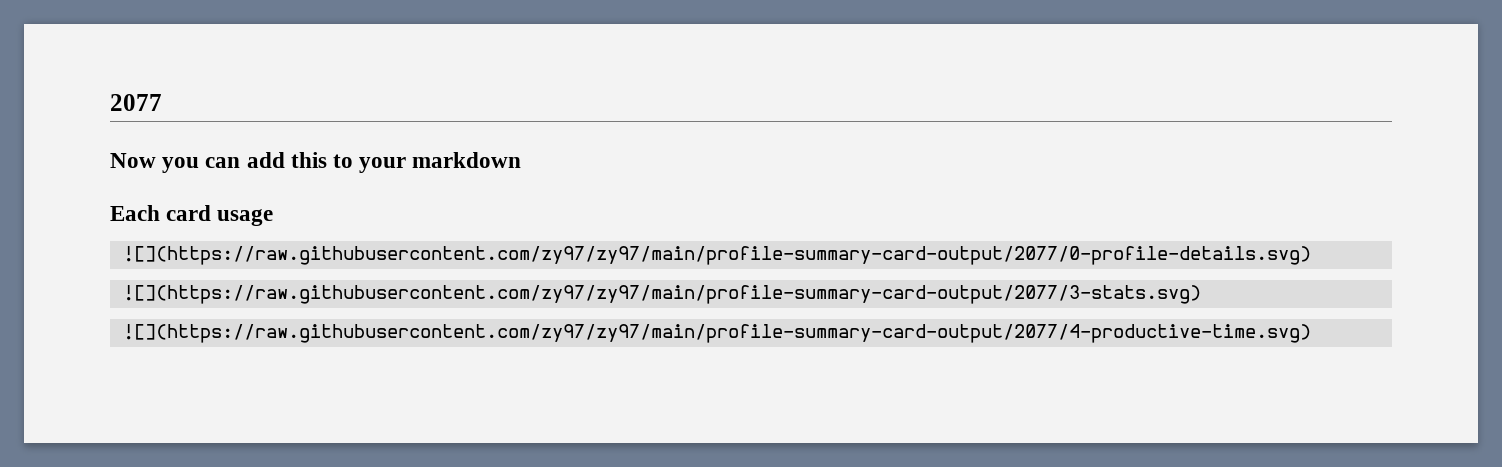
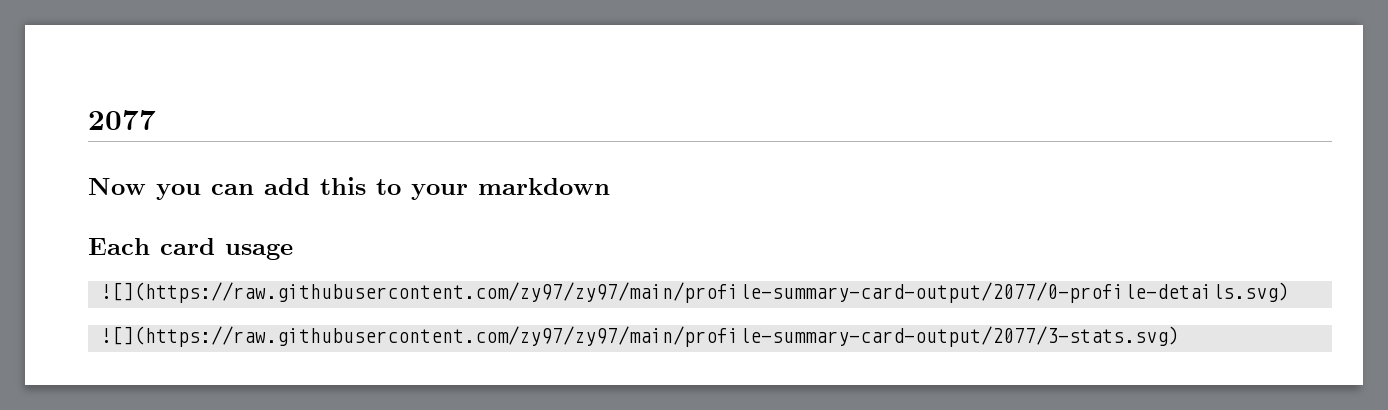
[122,324,1311,343] // ![](https://raw.githubusercontent.com/zy97/zy97/main/profile-summary-card-output/2077/4-productive-time.svg) -> (1179, 336) none

